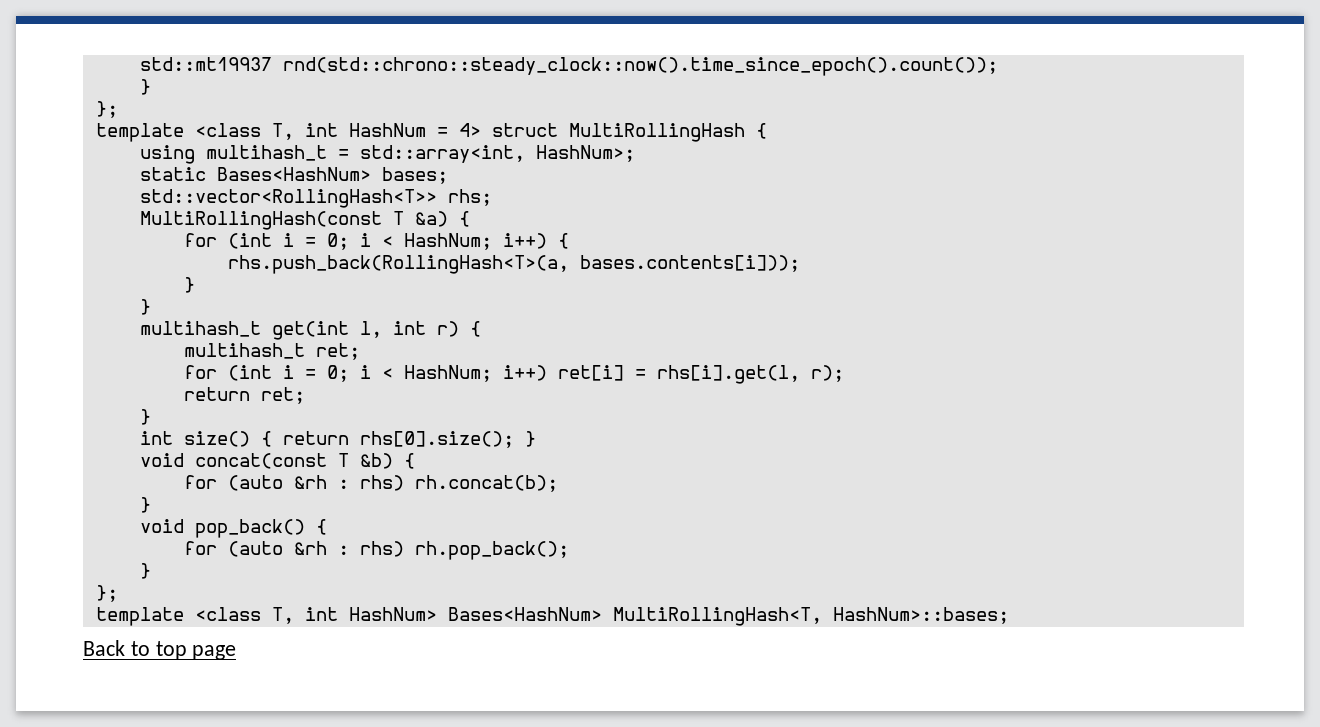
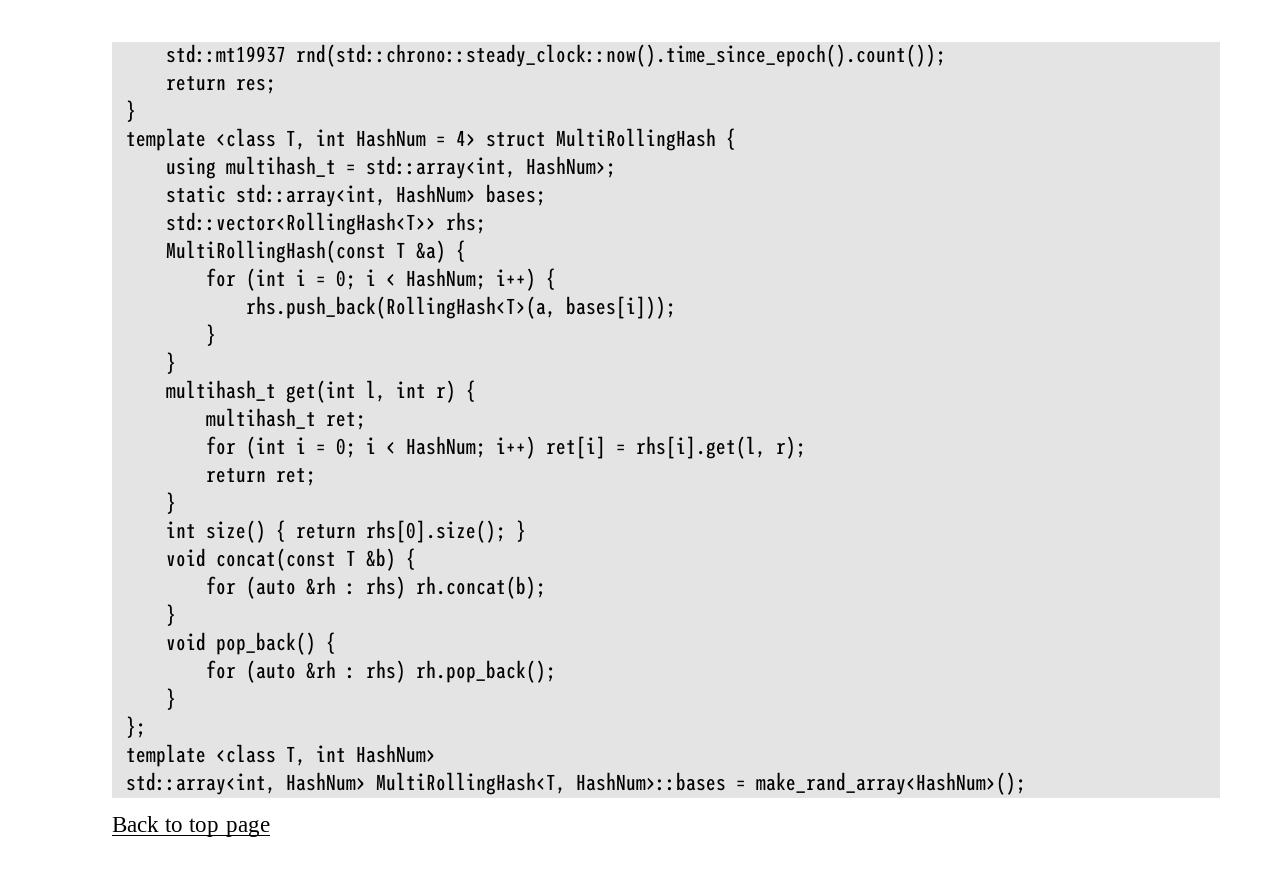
[139,79,151,95] [95,101,118,118] // } // }; -> [165,76,276,94] [125,100,136,122] // return res; // }
[216,167,371,181] Bases<HashNum> -> [235,184,476,207] std::array<int, HashNum>
[579,255,800,272] bases.contents[i])); -> [565,296,676,319] bases[i]));
[447,607,1009,626] Bases<HashNum> MultiRollingHash<T, HashNum>::bases; -> [125,772,1026,795] // std::array<int, HashNum> MultiRollingHash<T, HashNum>::bases = make_rand_array<HashNum>();

